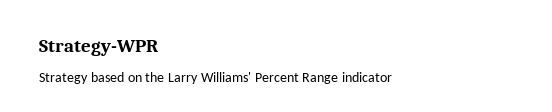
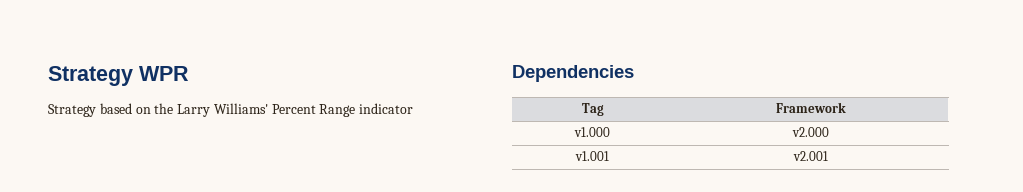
[39,40,158,56] Strategy-WPR -> [48,66,189,86] Strategy WPR
(393, 77) none -> [512,65,634,82] [581,103,604,116] [775,102,846,113] [574,127,610,137] [791,127,829,137] [575,151,609,161] [792,151,828,161] // Dependencies // Tag | Framework // v1.000 | v2.000 // v1.001 | v2.001

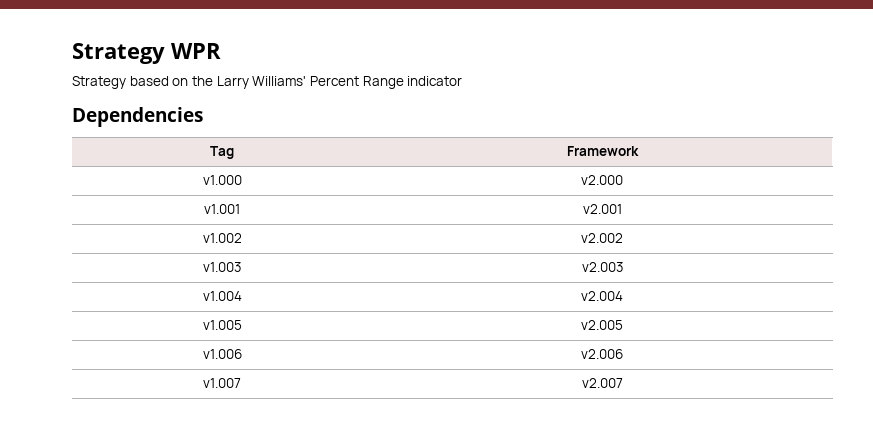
(828, 156) none -> [202,233,242,243] [581,233,623,243] [203,262,241,272] [581,262,623,272] [202,291,242,301] [581,291,623,301] [202,320,242,330] [581,320,623,330] [202,349,242,359] [581,349,623,359] [203,378,241,388] [581,378,623,388] // v1.002 | v2.002 // v1.003 | v2.003 // v1.004 | v2.004 // v1.005 | v2.005 // v1.006 | v2.006 // v1.007 | v2.007

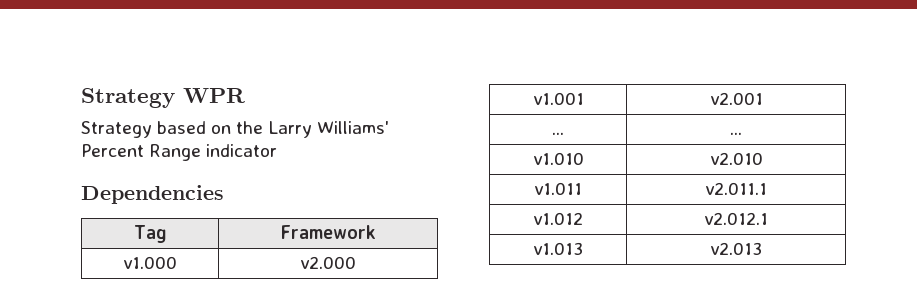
[202,233,242,243] [581,233,623,243] [203,262,241,272] [581,262,623,272] [202,291,242,301] [581,291,623,301] [202,320,242,330] [581,320,623,330] [202,349,242,359] [581,349,623,359] [203,378,241,388] [581,378,623,388] v1.002 | v2.002 // v1.003 | v2.003 // v1.004 | v2.004 // v1.005 | v2.005 // v1.006 | v2.006 // v1.007 | v2.007 -> [552,132,564,135] [730,132,742,135] [532,152,584,165] [709,152,763,165] [534,182,582,195] [705,182,767,195] [533,212,583,225] [704,212,768,225] [533,242,583,255] [710,242,762,255] ... | ... // v1.010 | v2.010 // v1.011 | v2.011.1 // v1.012 | v2.012.1 // v1.013 | v2.013

